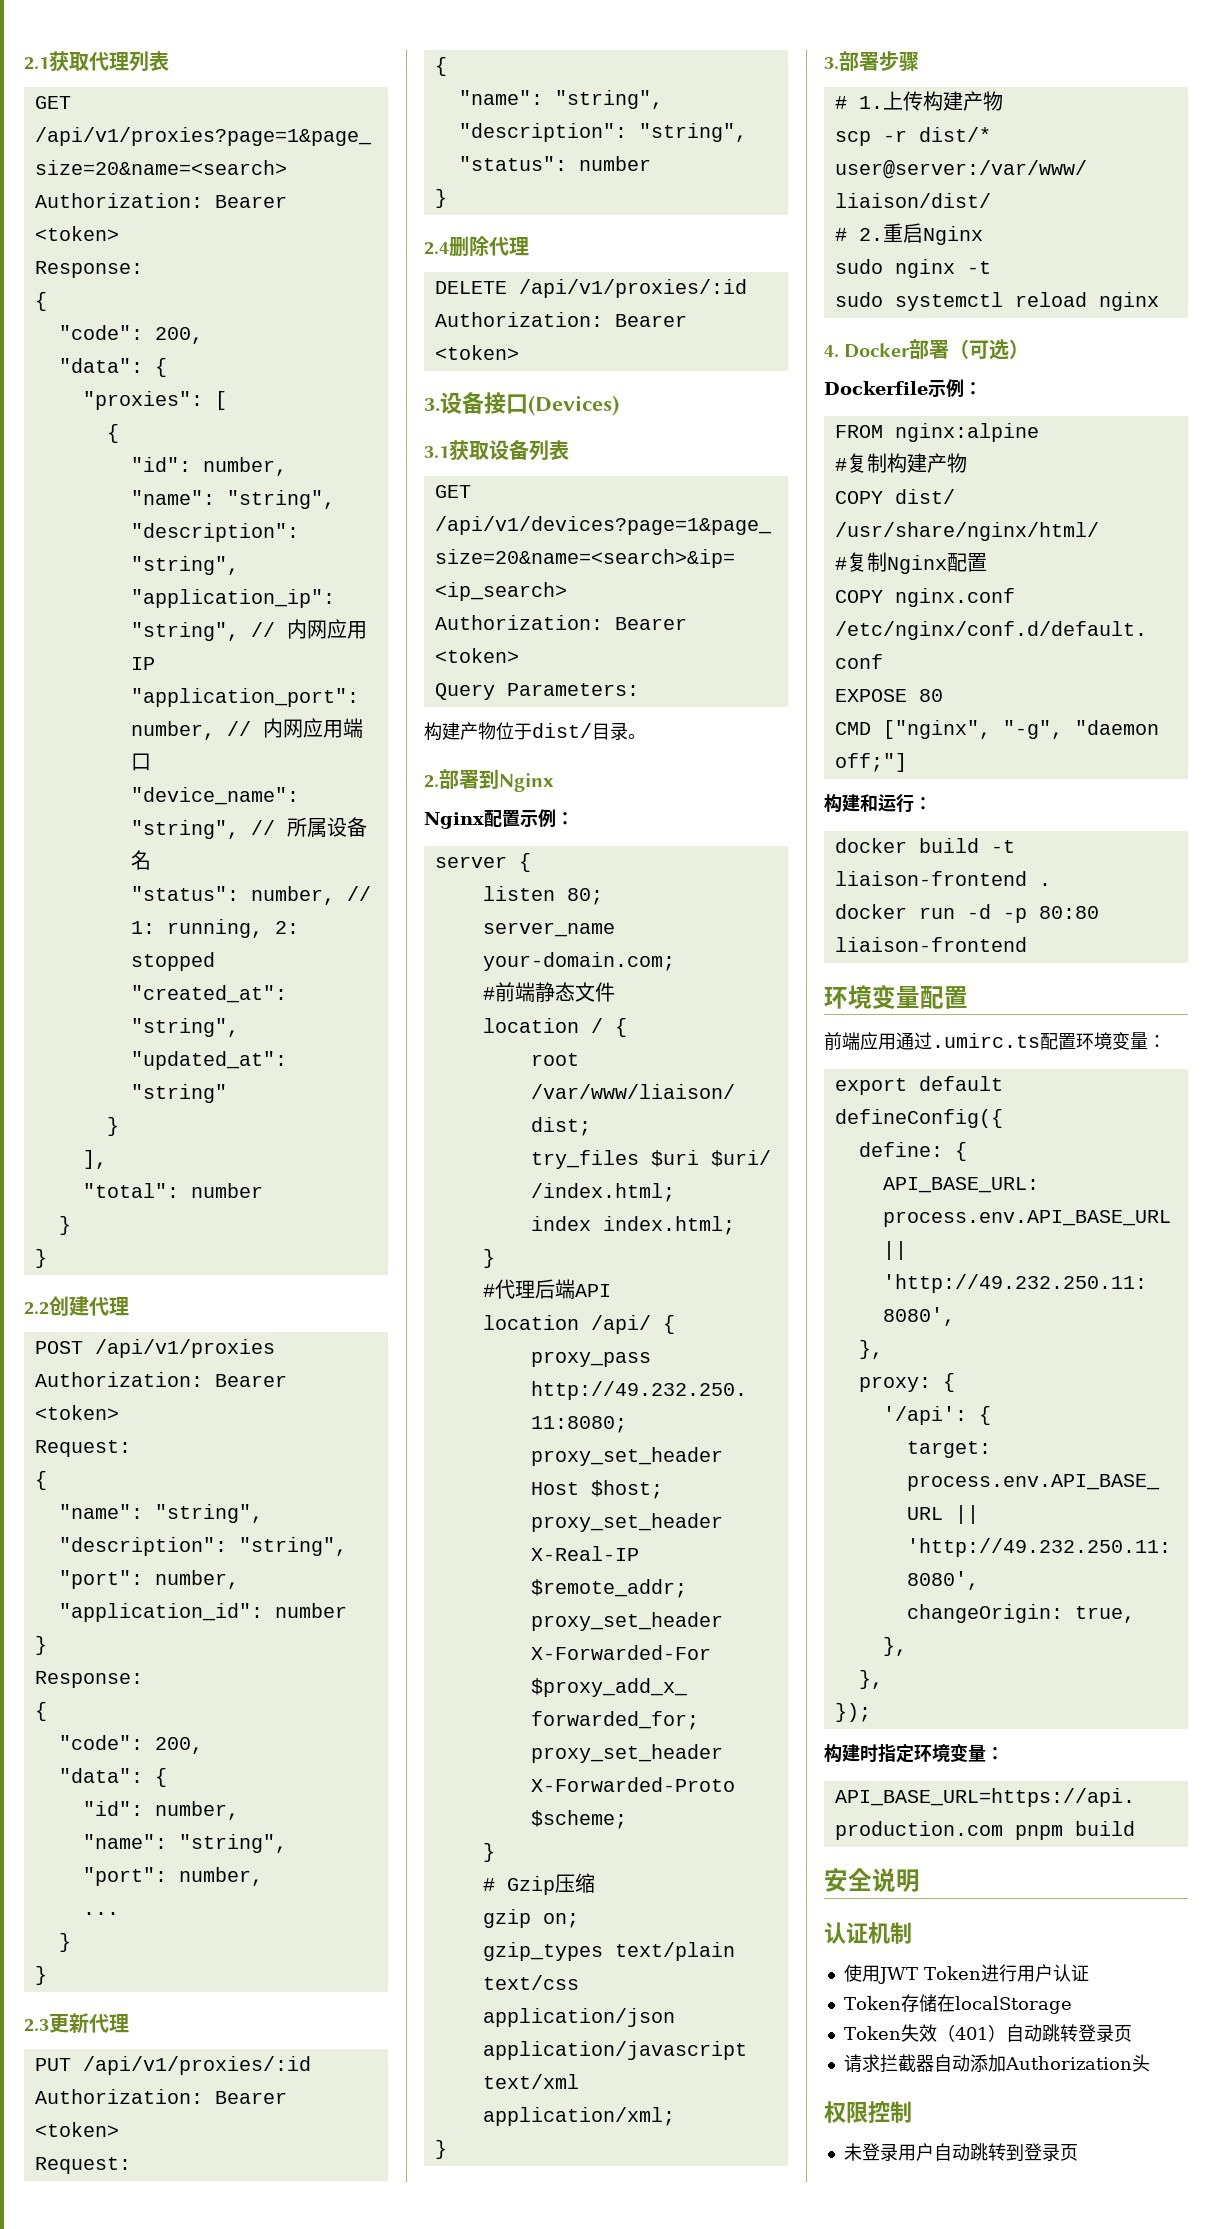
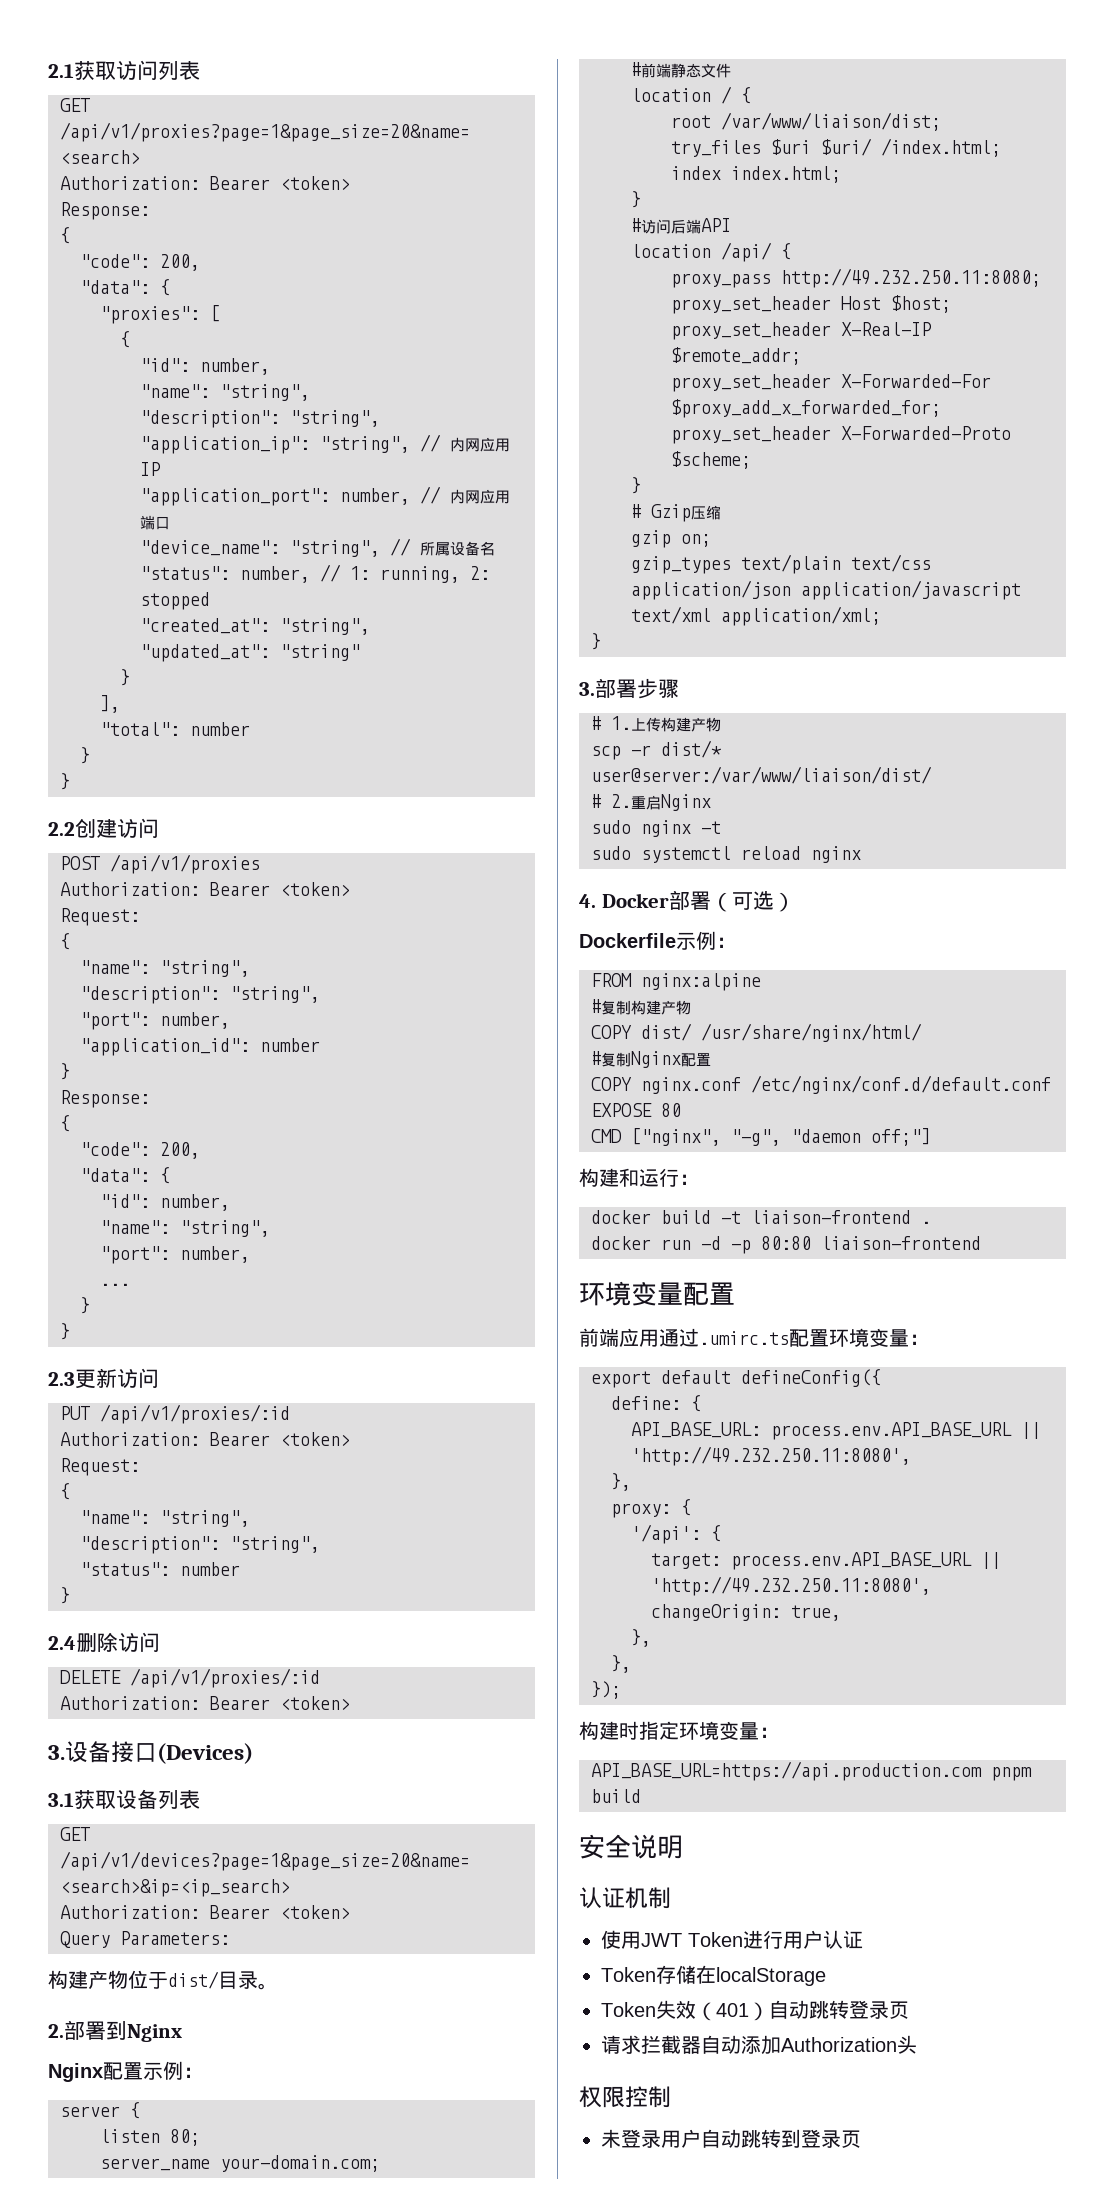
[89,52,129,71] 代理 -> [116,60,158,80] 访问
[89,1297,129,1316] 代理 -> [117,818,159,838] 访问
[89,2014,129,2033] 代理 -> [117,1368,159,1388] 访问
[489,237,529,256] 代理 -> [118,1632,160,1652] 访问
[494,1279,535,1299] 代理 -> [641,219,671,234] 访问

